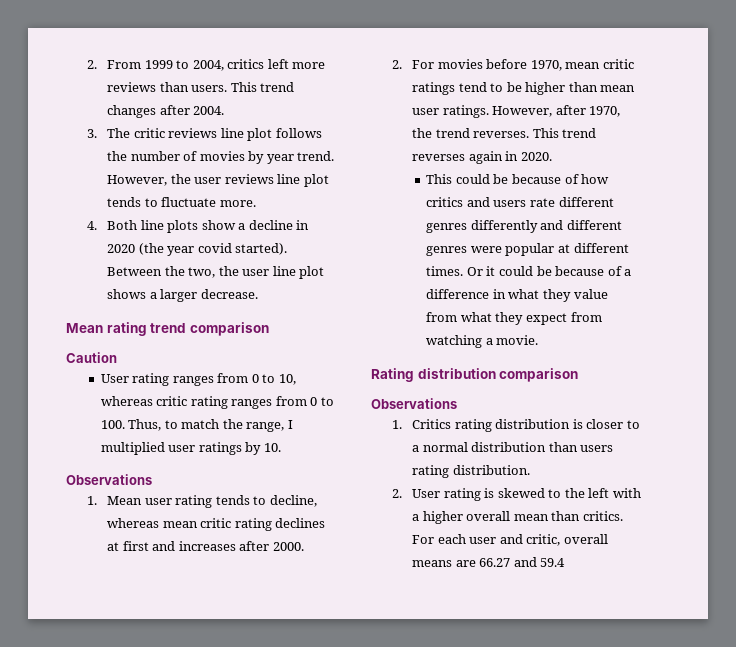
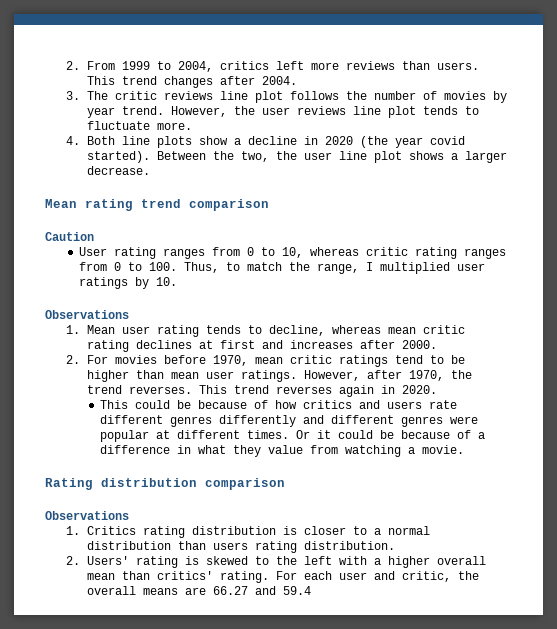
[460,312,602,325] what they expect from -> (339, 449) none
[412,489,441,498] User -> [86,556,129,565] Users'
[582,511,623,521] critics. -> [156,571,269,583] critics' rating.
(561, 540) none -> [457,571,479,580] the

